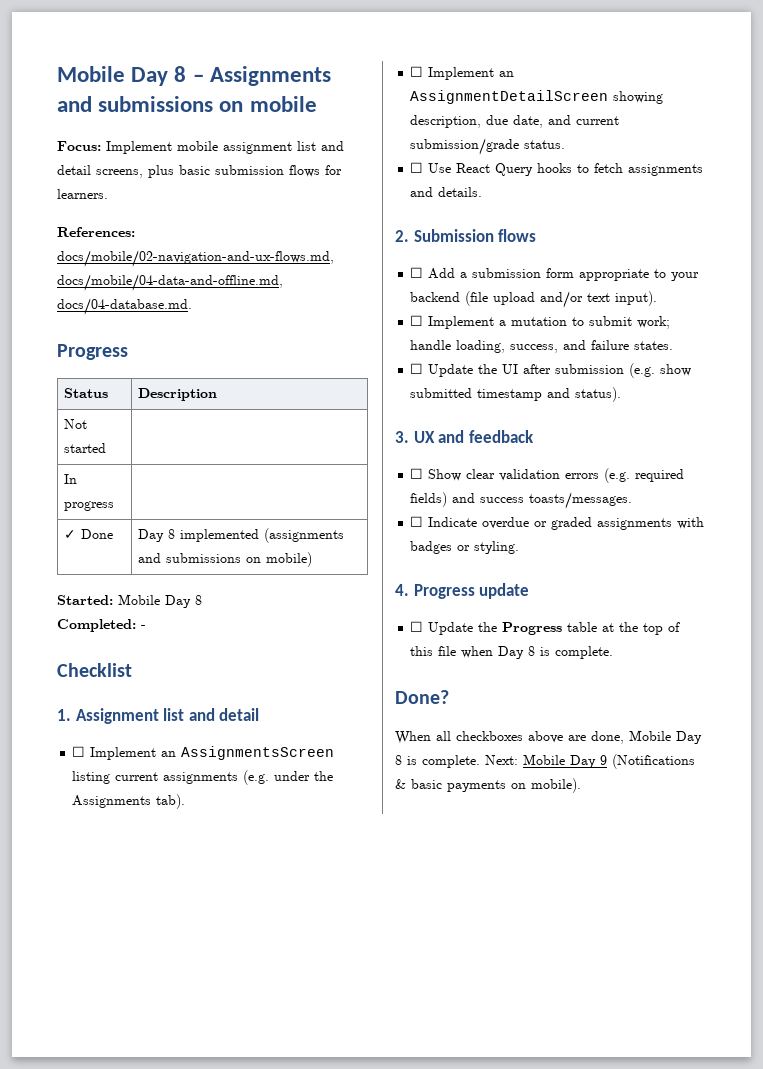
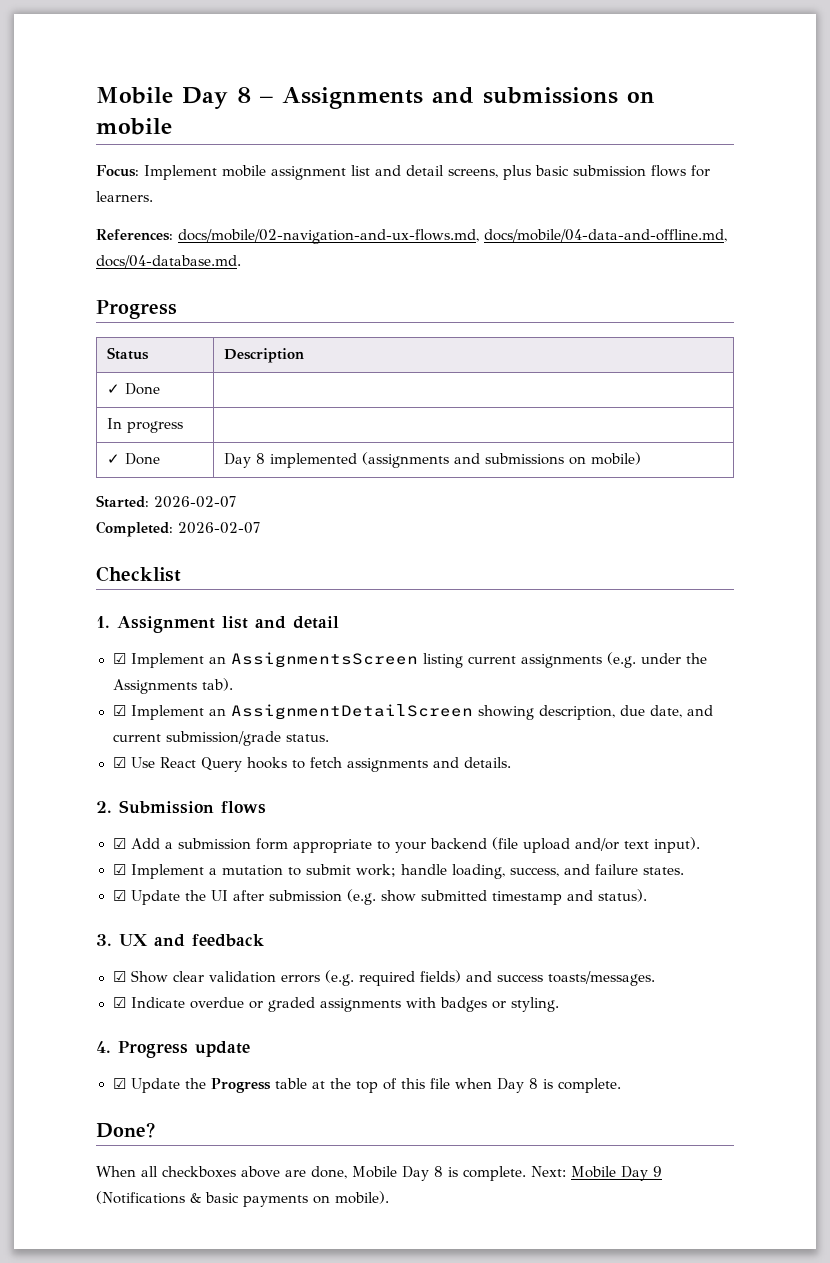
[64,419,88,429] [64,443,107,453] Not started -> [107,383,161,395] ✓ Done
[118,594,202,608] Mobile Day 8 -> [154,496,236,508] 2026-02-07
[141,625,146,629] - -> [178,522,260,534] 2026-02-07
[72,746,86,757] ☐ -> [112,653,126,664] ☑
[410,66,424,77] ☐ -> [112,705,126,716] ☑
[410,162,424,173] ☐ -> [112,757,126,768] ☑
[410,267,424,278] ☐ -> [112,838,126,849] ☑
[410,315,424,326] ☐ -> [112,864,126,875] ☑
[410,363,424,374] ☐ -> [112,890,126,901] ☑
[410,468,424,479] ☐ -> [112,971,126,982] ☑
[410,516,424,527] ☐ -> [112,997,126,1008] ☑
[410,621,424,632] ☐ -> [112,1078,126,1089] ☑

